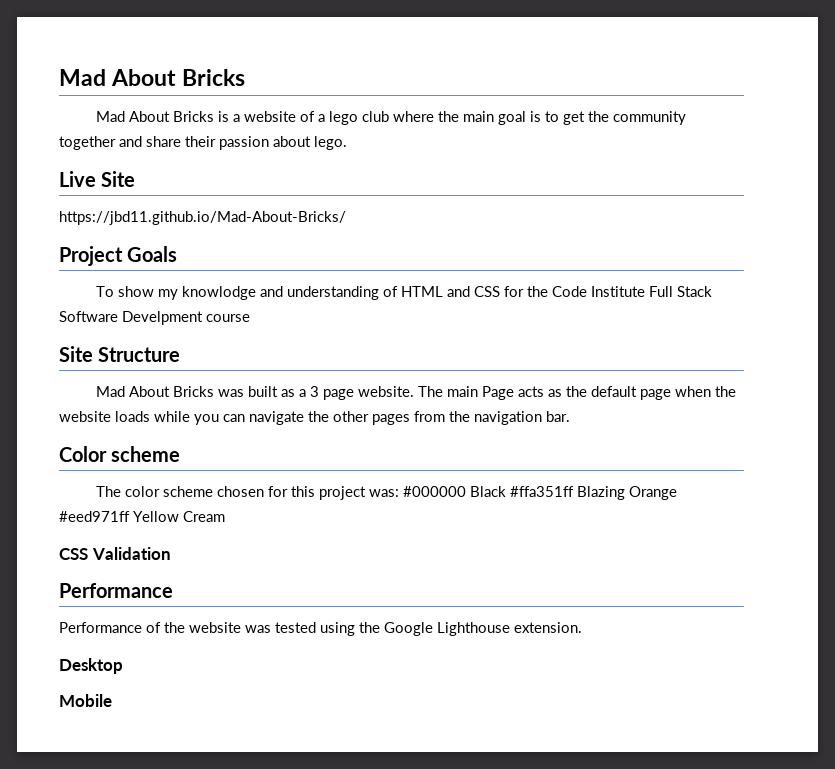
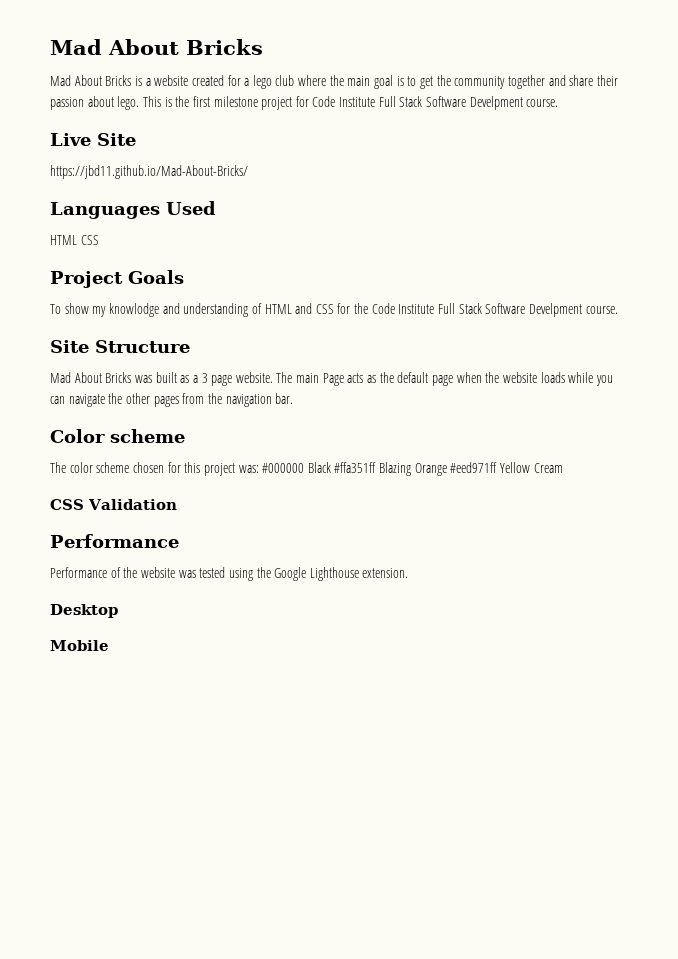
[299,111,315,122] of -> [191,75,241,86] created for
(347, 143) none -> [142,96,559,110] This is the first milestone project for Code Institute Full Stack Software Develpment course.
(346, 218) none -> [50,201,216,219] [50,235,99,245] // Languages Used // HTML CSS
[206,314,250,322] course -> [585,306,618,314] course.

